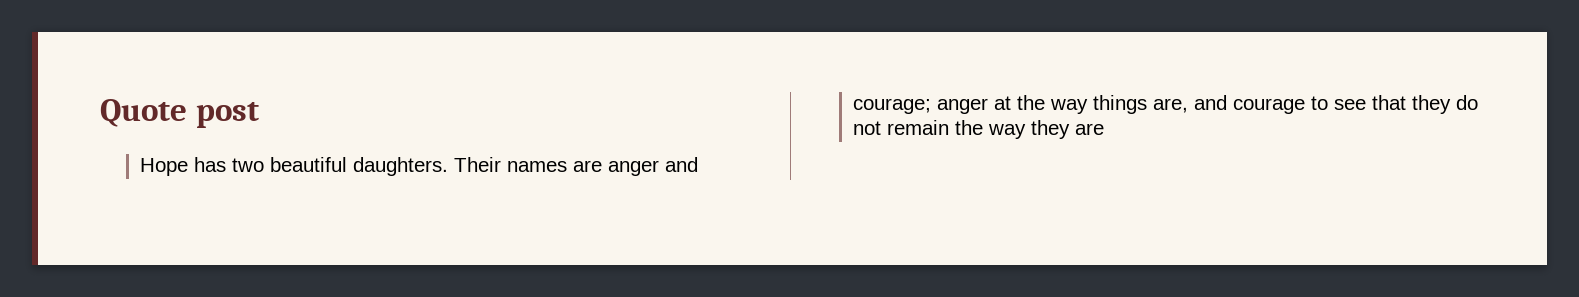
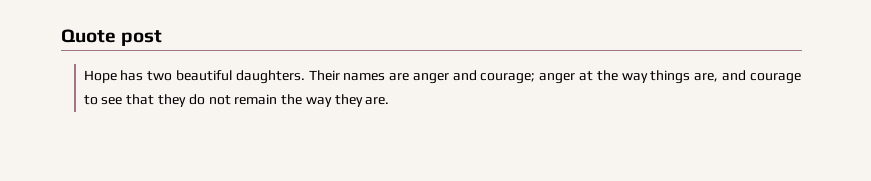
[1075,123,1105,135] are -> [365,97,390,105] are.

